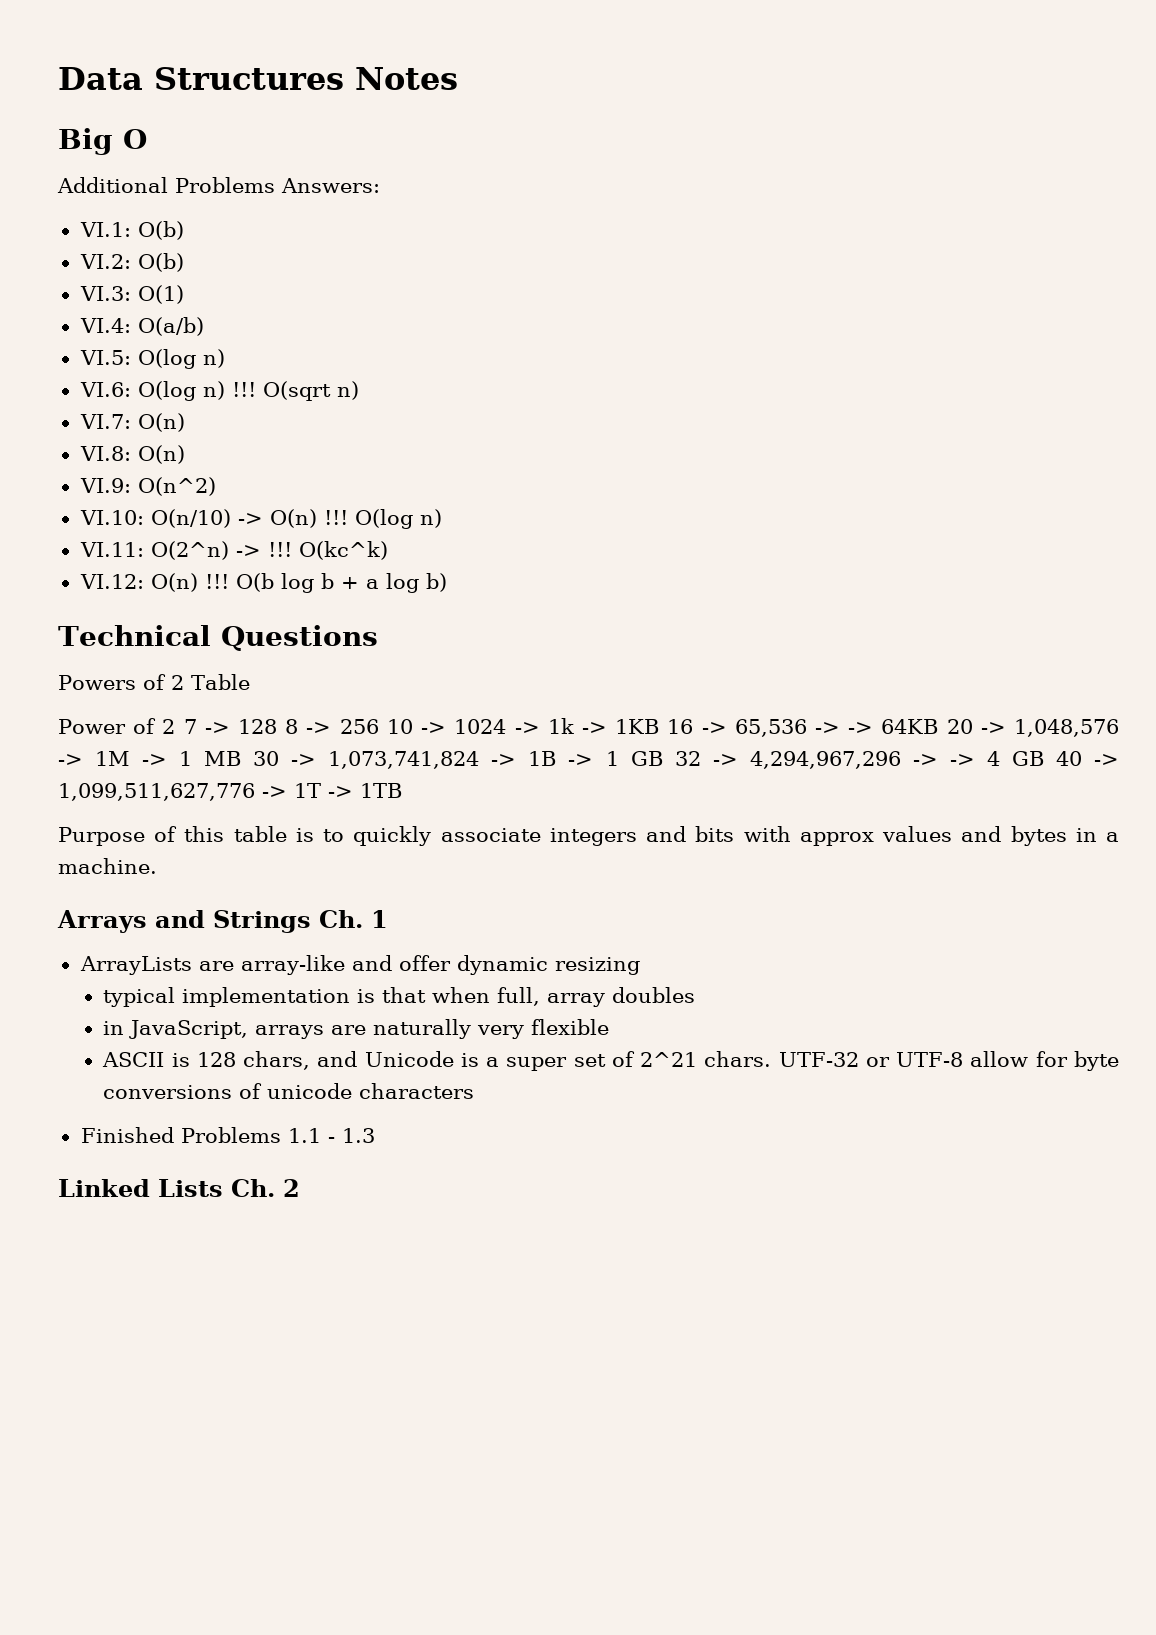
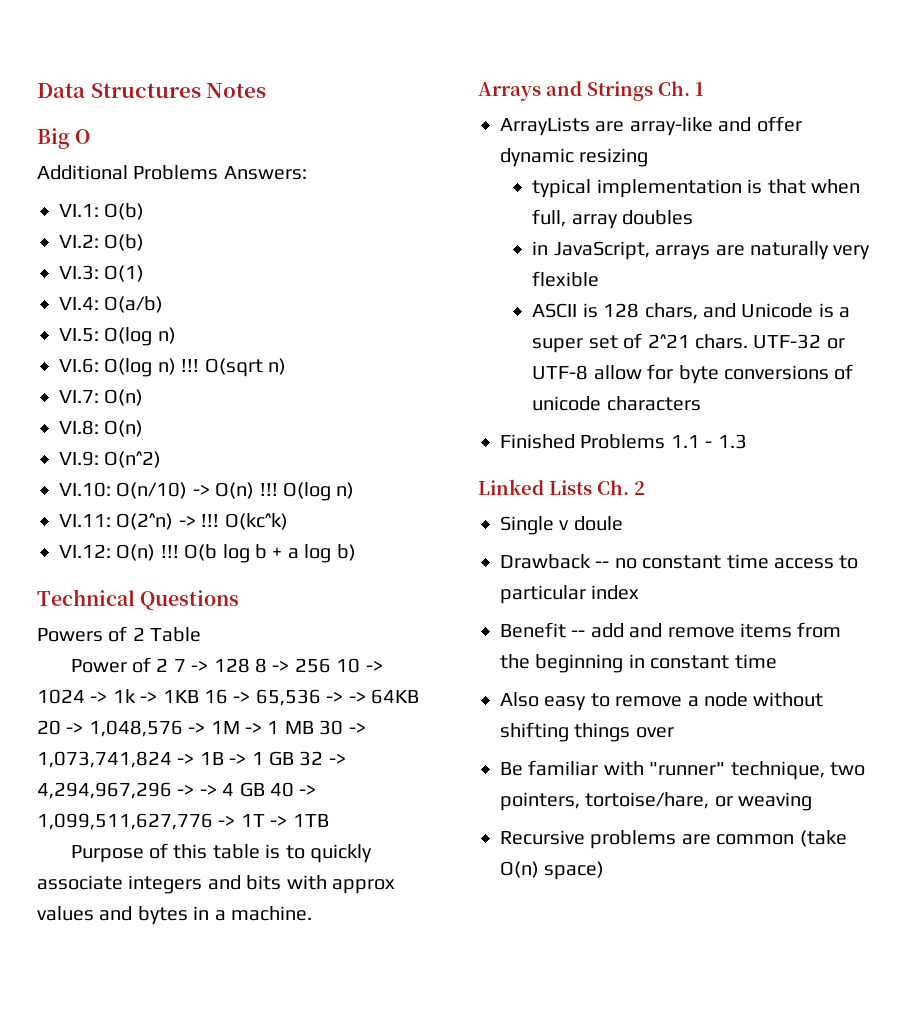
(300, 1188) none -> [500,516,623,535] [500,554,859,569] [500,585,640,604] [500,622,842,638] [500,654,777,673] [500,692,824,711] [500,722,674,742] [500,760,865,780] [500,792,813,811] [500,830,847,849] [500,861,605,880] // Single v doule // Drawback -- no constant time access to particular index // Benefit -- add and remove items from the beginning in constant time // Also easy to remove a node without shifting things over // Be familiar with "runner" technique, two pointers, tortoise/hare, or weaving // Recursive problems are common (take O(n) space)

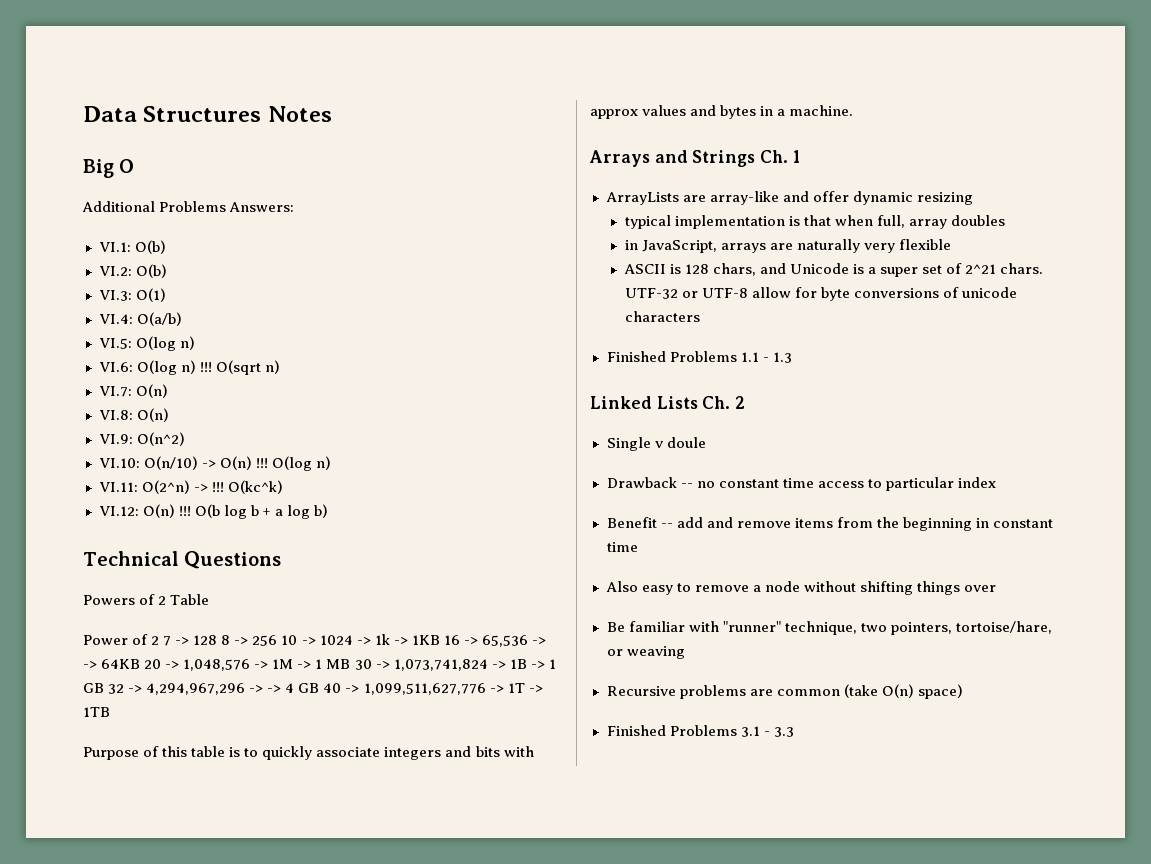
(605, 870) none -> [606,725,794,737] // Finished Problems 3.1 - 3.3

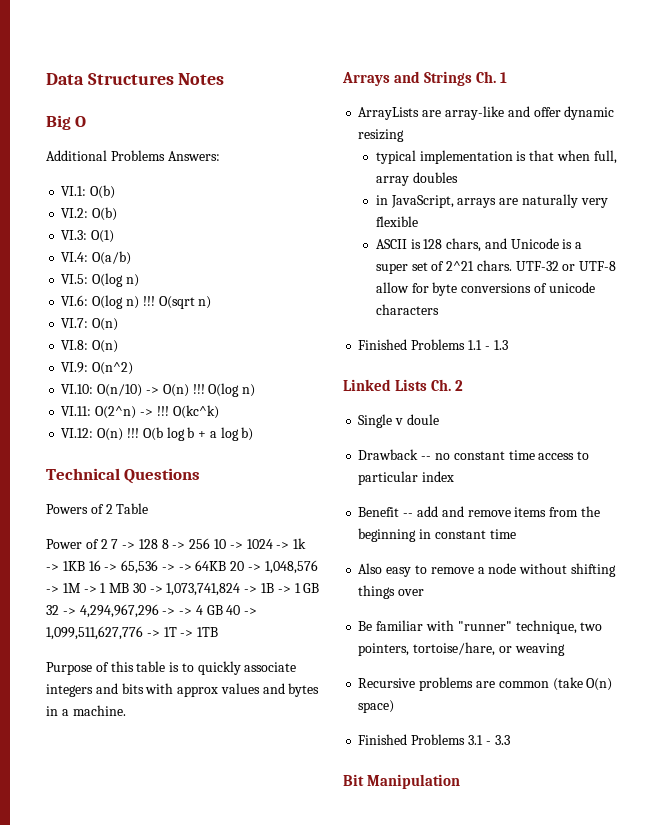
(794, 732) none -> [343,774,461,789] // Bit Manipulation

